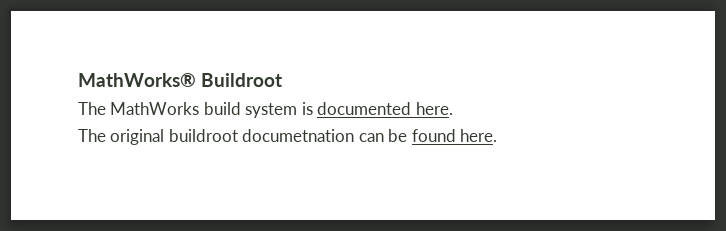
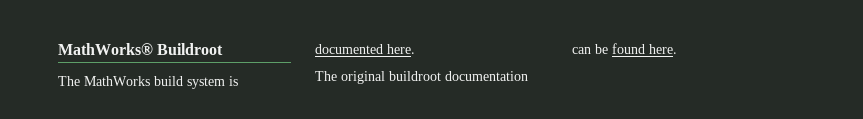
[242,129,355,142] documetnation -> [445,71,528,81] documentation

